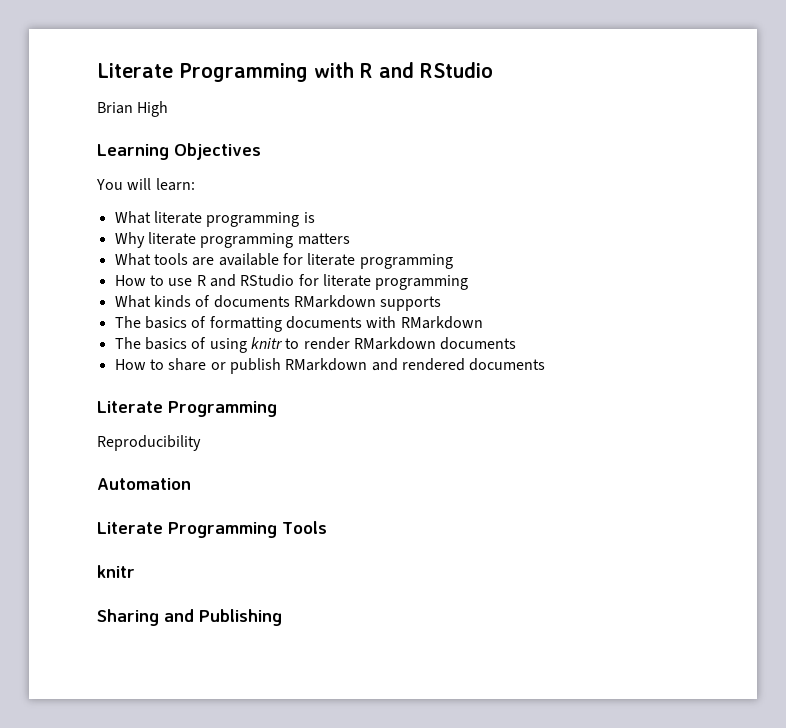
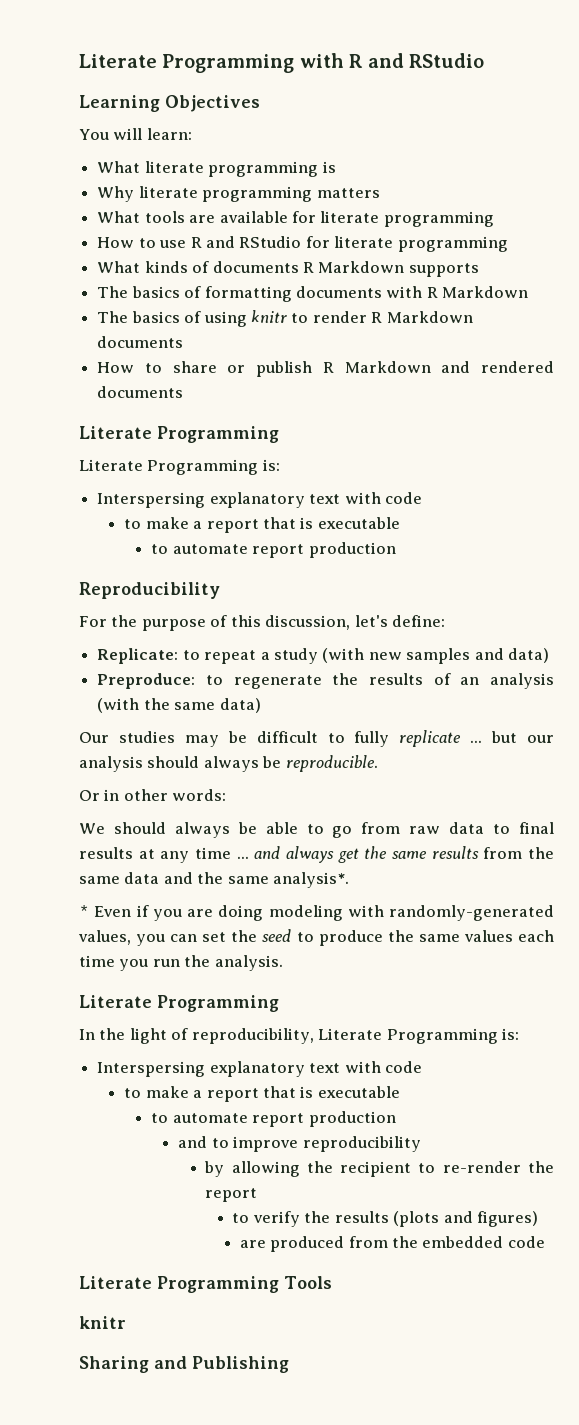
[97,101,169,117] // Brian High -> (484, 60) none
[293,295,376,308] RMarkdown -> [302,261,405,273] R Markdown
[400,316,483,329] RMarkdown -> [426,286,529,298] R Markdown
[353,337,436,350] RMarkdown -> [371,311,473,323] R Markdown
[285,358,368,371] RMarkdown -> [322,361,431,373] R Markdown
[97,435,201,451] [97,478,191,490] Reproducibility // Automation -> [79,459,280,475] [97,492,422,508] [124,517,400,533] [151,542,396,558] [79,582,220,599] [79,615,446,631] [97,648,550,664] [97,673,554,689] [97,698,261,713] [79,730,554,747] [79,755,378,772] [79,789,227,801] [79,822,555,838] [79,846,554,863] [79,872,350,888] [79,905,554,921] [78,929,554,946] [79,955,283,971] [79,995,279,1012] [79,1028,520,1044] [97,1061,422,1077] [124,1086,400,1102] [151,1111,396,1127] [178,1136,421,1152] [204,1161,554,1177] [205,1188,258,1202] [232,1211,539,1227] [239,1236,545,1252] Literate Programming is: // Interspersing explanatory text with code // to make a report that is executable // to automate report production // Reproducibility // For the purpose of this discussion, let's define: // Replicate: to repeat a study (with new samples and data) // Preproduce: to regenerate the results of an analysis (with the same data) // Our studies may be difficult to fully replicate ... but our analysis should always be reproducible. // Or in other words: // We should always be able to go from raw data to final results at any time ... and always get the same results from the same data and the same analysis*. // * Even if you are doing modeling with randomly-generated values, you can set the seed to produce the same values each time you run the analysis. // Literate Programming // In the light of reproducibility, Literate Programming is: // Interspersing explanatory text with code // to make a report that is executable // to automate report production // and to improve reproducibility // by allowing the recipient to re-render the report // to verify the results (plots and figures) // are produced from the embedded code

